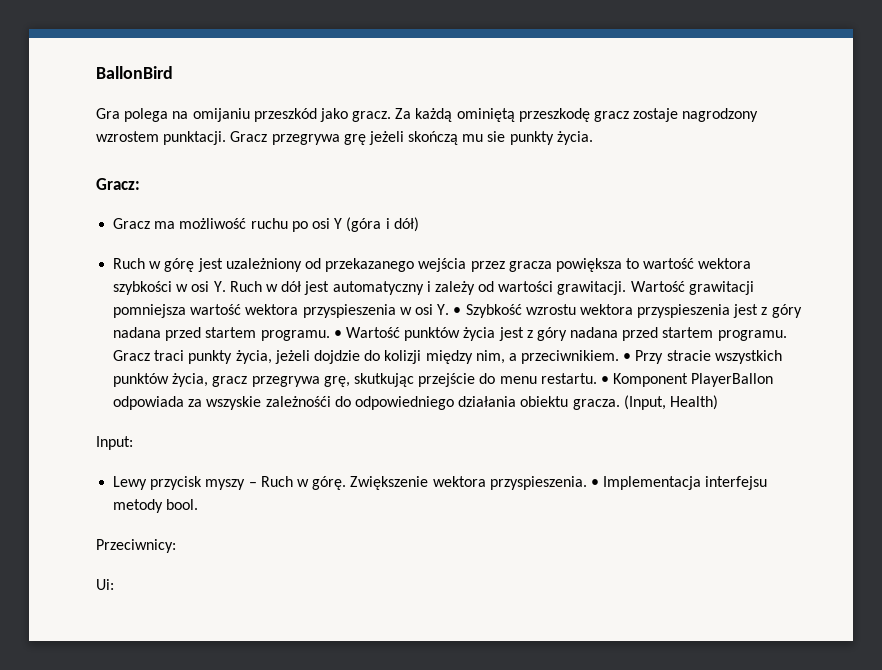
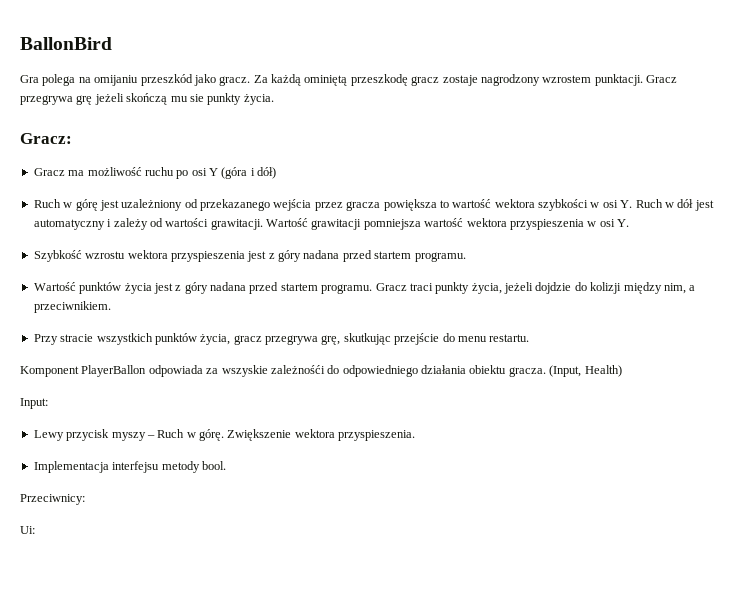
[453,307,462,315] • -> (629, 223) //
[333,330,342,338] • -> (466, 257) //
[623,353,632,361] • -> (111, 307) //
[600,376,609,384] • -> (530, 338) //
[590,479,599,487] • -> (416, 435) //

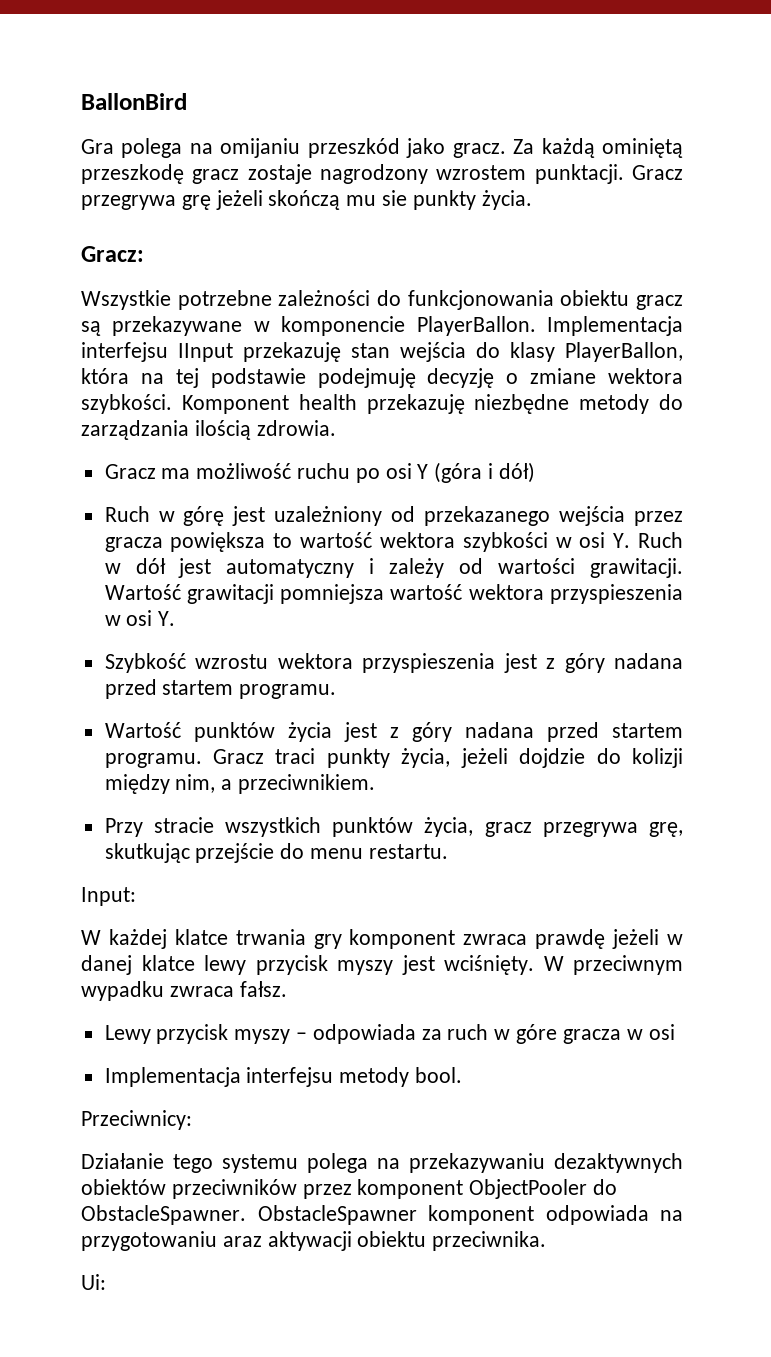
(72, 138) none -> [81,290,683,310] [81,316,683,336] [81,342,683,362] [81,368,683,388] [81,394,683,414] [81,420,336,440] // Wszystkie potrzebne zależności do funkcjonowania obiektu gracz są przekazywane w komponencie PlayerBallon. Implementacja interfejsu IInput przekazuję stan wejścia do klasy PlayerBallon, która na tej podstawie podejmuję decyzję o zmiane wektora szybkości. Komponent health przekazuję niezbędne metody do zarządzania ilością zdrowia.
[20,365,622,377] [20,398,48,409] [33,429,416,441] Komponent PlayerBallon odpowiada za wszyskie zależnośći do odpowiedniego działania obiektu gracza. (Input, Health) // Input: // Lewy przycisk myszy – Ruch w górę. Zwiększenie wektora przyspieszenia. -> [81,887,136,906] [81,929,684,949] [81,955,683,975] [81,981,287,1001] [104,1024,675,1044] Input: // W każdej klatce trwania gry komponent zwraca prawdę jeżeli w danej klatce lewy przycisk myszy jest wciśnięty. W przeciwnym wypadku zwraca fałsz. // Lewy przycisk myszy – odpowiada za ruch w góre gracza w osi
(85, 499) none -> [81,1153,683,1173] [81,1179,618,1199] [81,1205,683,1225] [81,1231,547,1251] // Działanie tego systemu polega na przekazywaniu dezaktywnych obiektów przeciwników przez komponent ObjectPooler do ObstacleSpawner. ObstacleSpawner komponent odpowiada na przygotowaniu araz aktywacji obiektu przeciwnika.

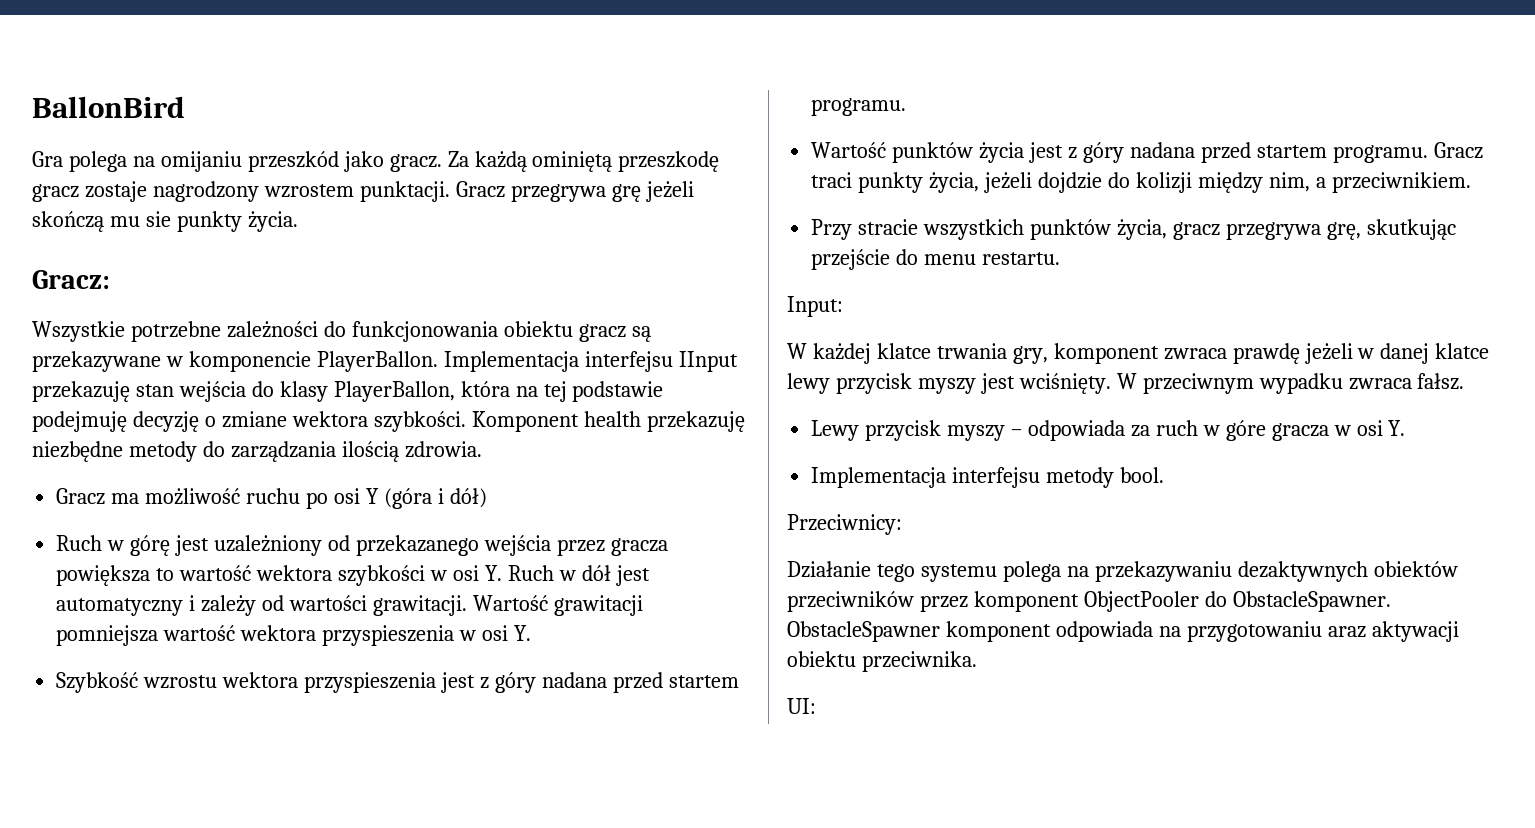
[313,934,342,949] gry -> [1012,346,1048,364] gry,
(675, 1032) none -> [1388,420,1406,436] Y.
[81,1274,106,1290] Ui: -> [787,698,816,714] UI:

